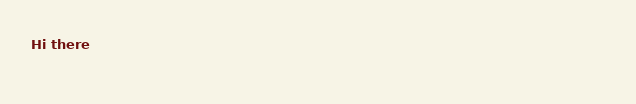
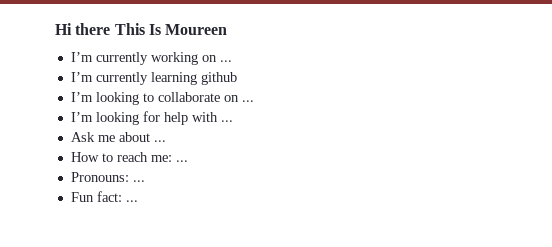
(90, 44) none -> [114,23,228,35] [70,52,232,65] [70,72,237,85] [70,92,254,105] [70,111,233,125] [70,132,166,142] [70,152,188,162] [70,172,145,182] [70,191,138,202] This Is Moureen // I’m currently working on ... // I’m currently learning github // I’m looking to collaborate on ... // I’m looking for help with ... // Ask me about ... // How to reach me: ... // Pronouns: ... // Fun fact: ...

